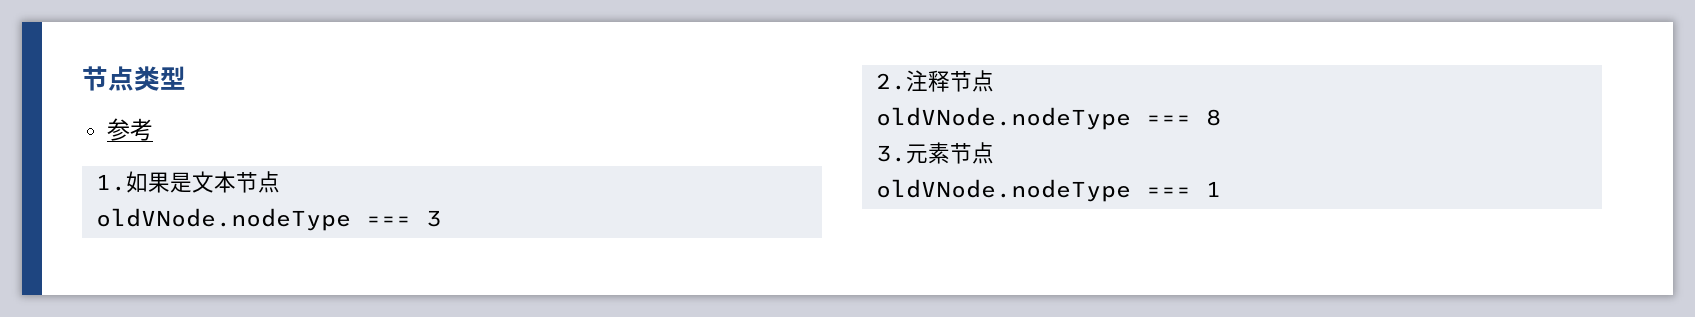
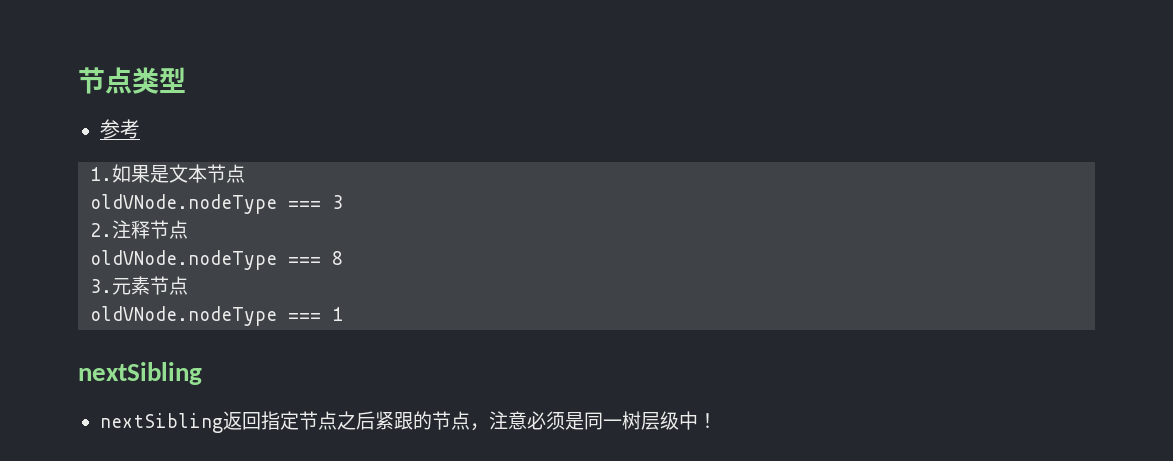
(1221, 189) none -> [78,362,202,385] [100,411,717,433] // nextSibling // nextSibling返回指定节点之后紧跟的节点，注意必须是同一树层级中！

